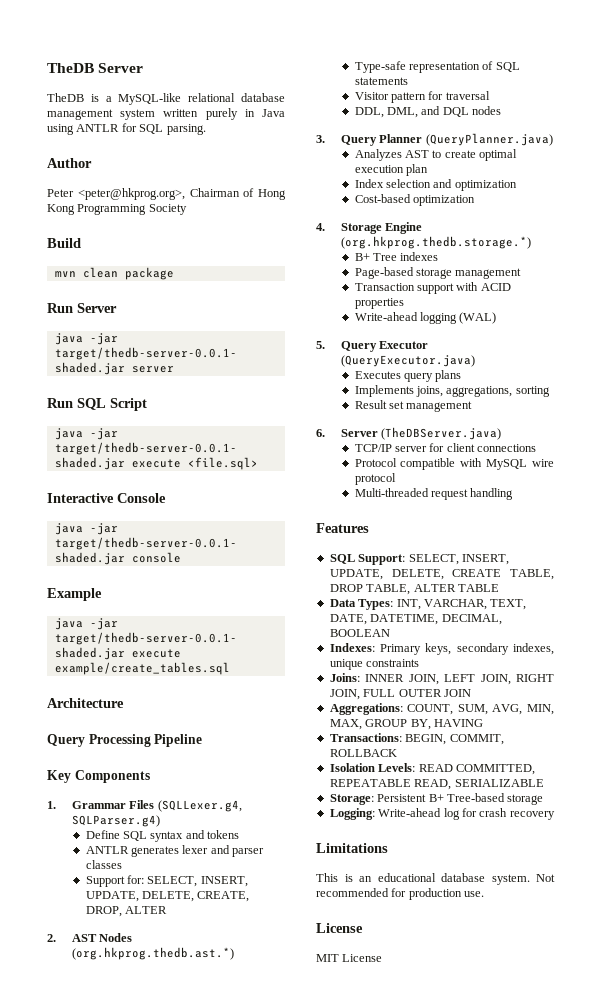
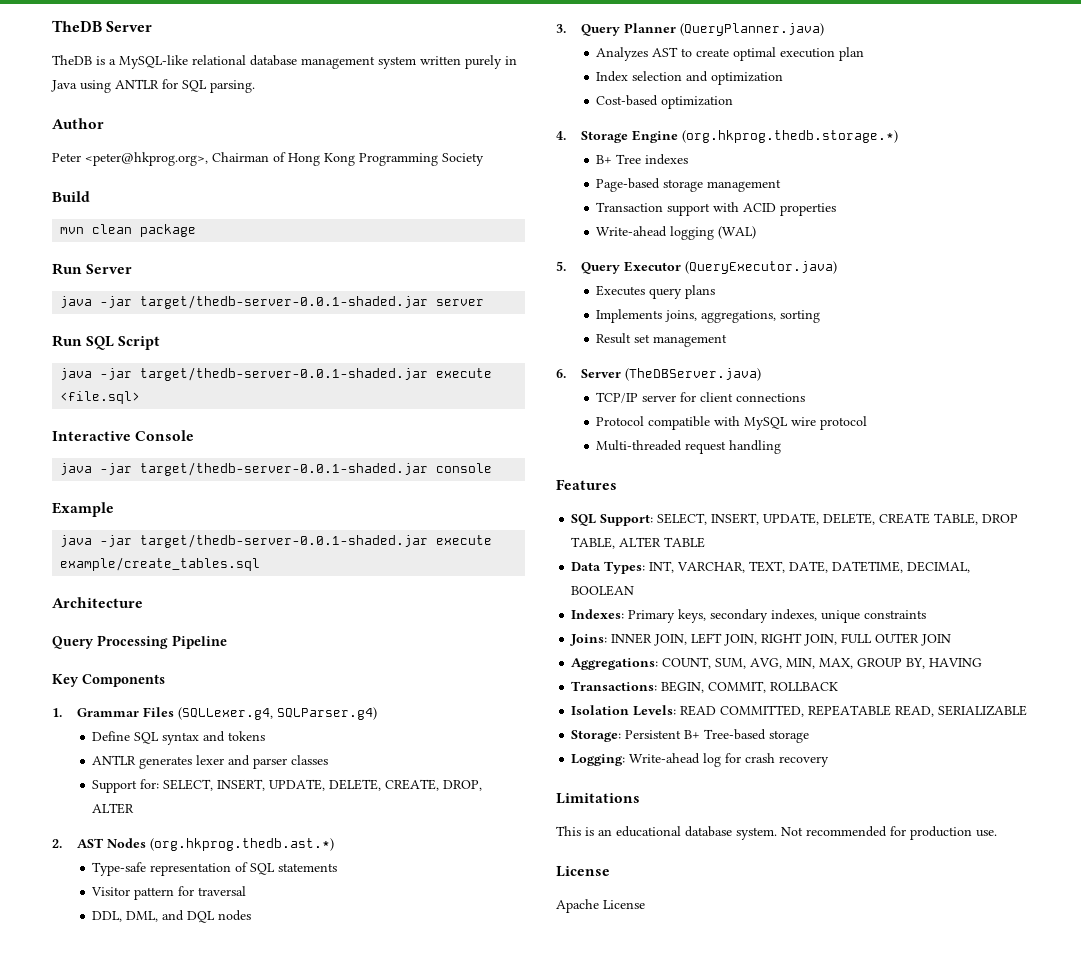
[316,954,339,962] MIT -> [556,899,599,913] Apache

